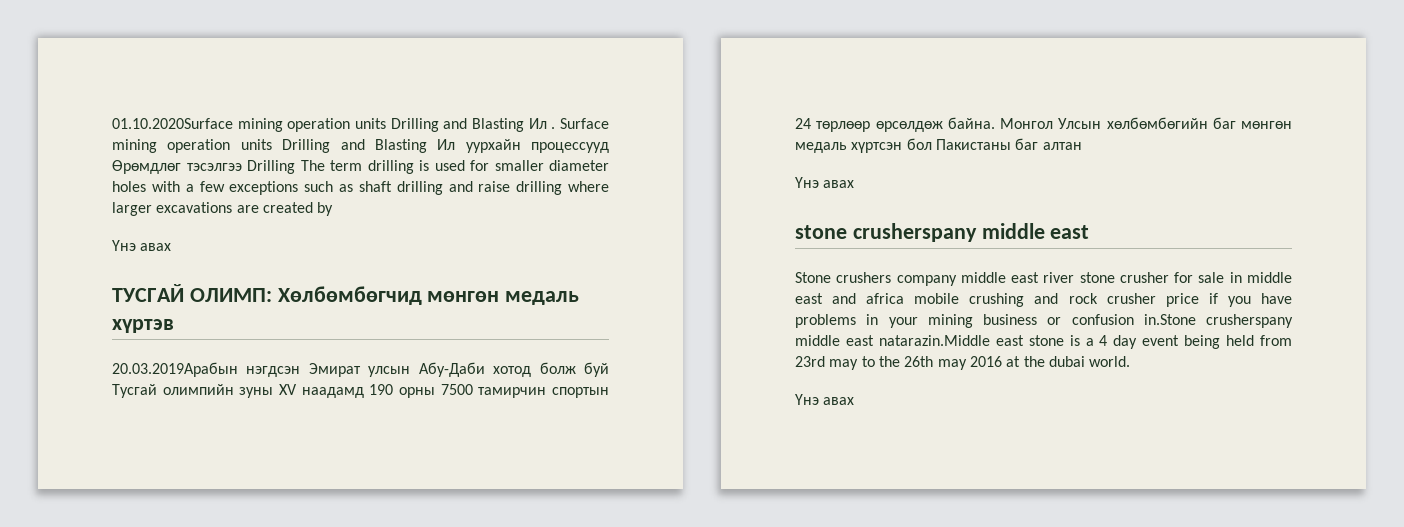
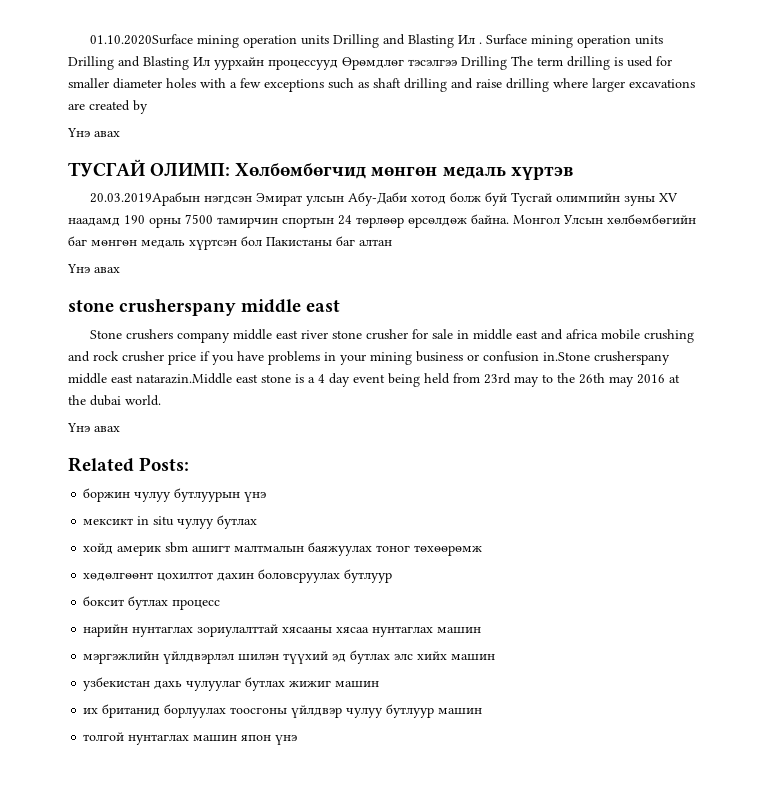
(855, 401) none -> [68,457,190,472] [83,488,267,502] [83,515,258,529] [83,542,483,556] [83,569,393,583] [83,596,221,610] [83,624,482,637] [83,650,496,664] [83,677,380,691] [83,704,483,718] [83,732,298,745] // Related Posts: // боржин чулуу бутлуурын үнэ // мексикт in situ чулуу бутлах // хойд америк sbm ашигт малтмалын баяжуулах тоног төхөөрөмж // хөдөлгөөнт цохилтот дахин боловсруулах бутлуур // боксит бутлах процесс // нарийн нунтаглах зориулалттай хясааны хясаа нунтаглах машин // мэргэжлийн үйлдвэрлэл шилэн түүхий эд бутлах элс хийх машин // узбекистан дахь чулуулаг бутлах жижиг машин // их британид борлуулах тоосгоны үйлдвэр чулуу бутлуур машин // толгой нунтаглах машин япон үнэ

